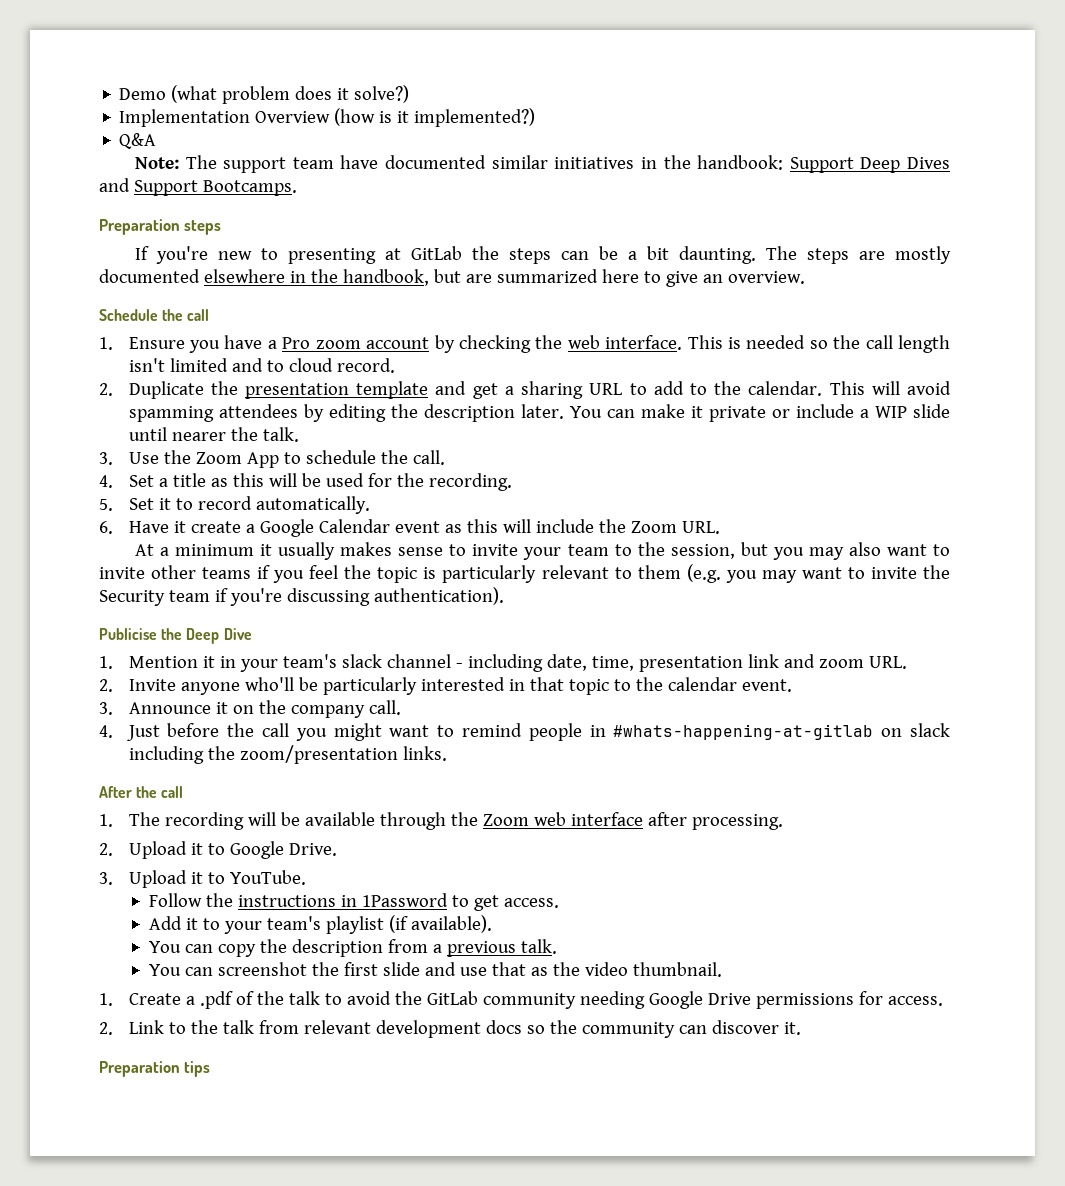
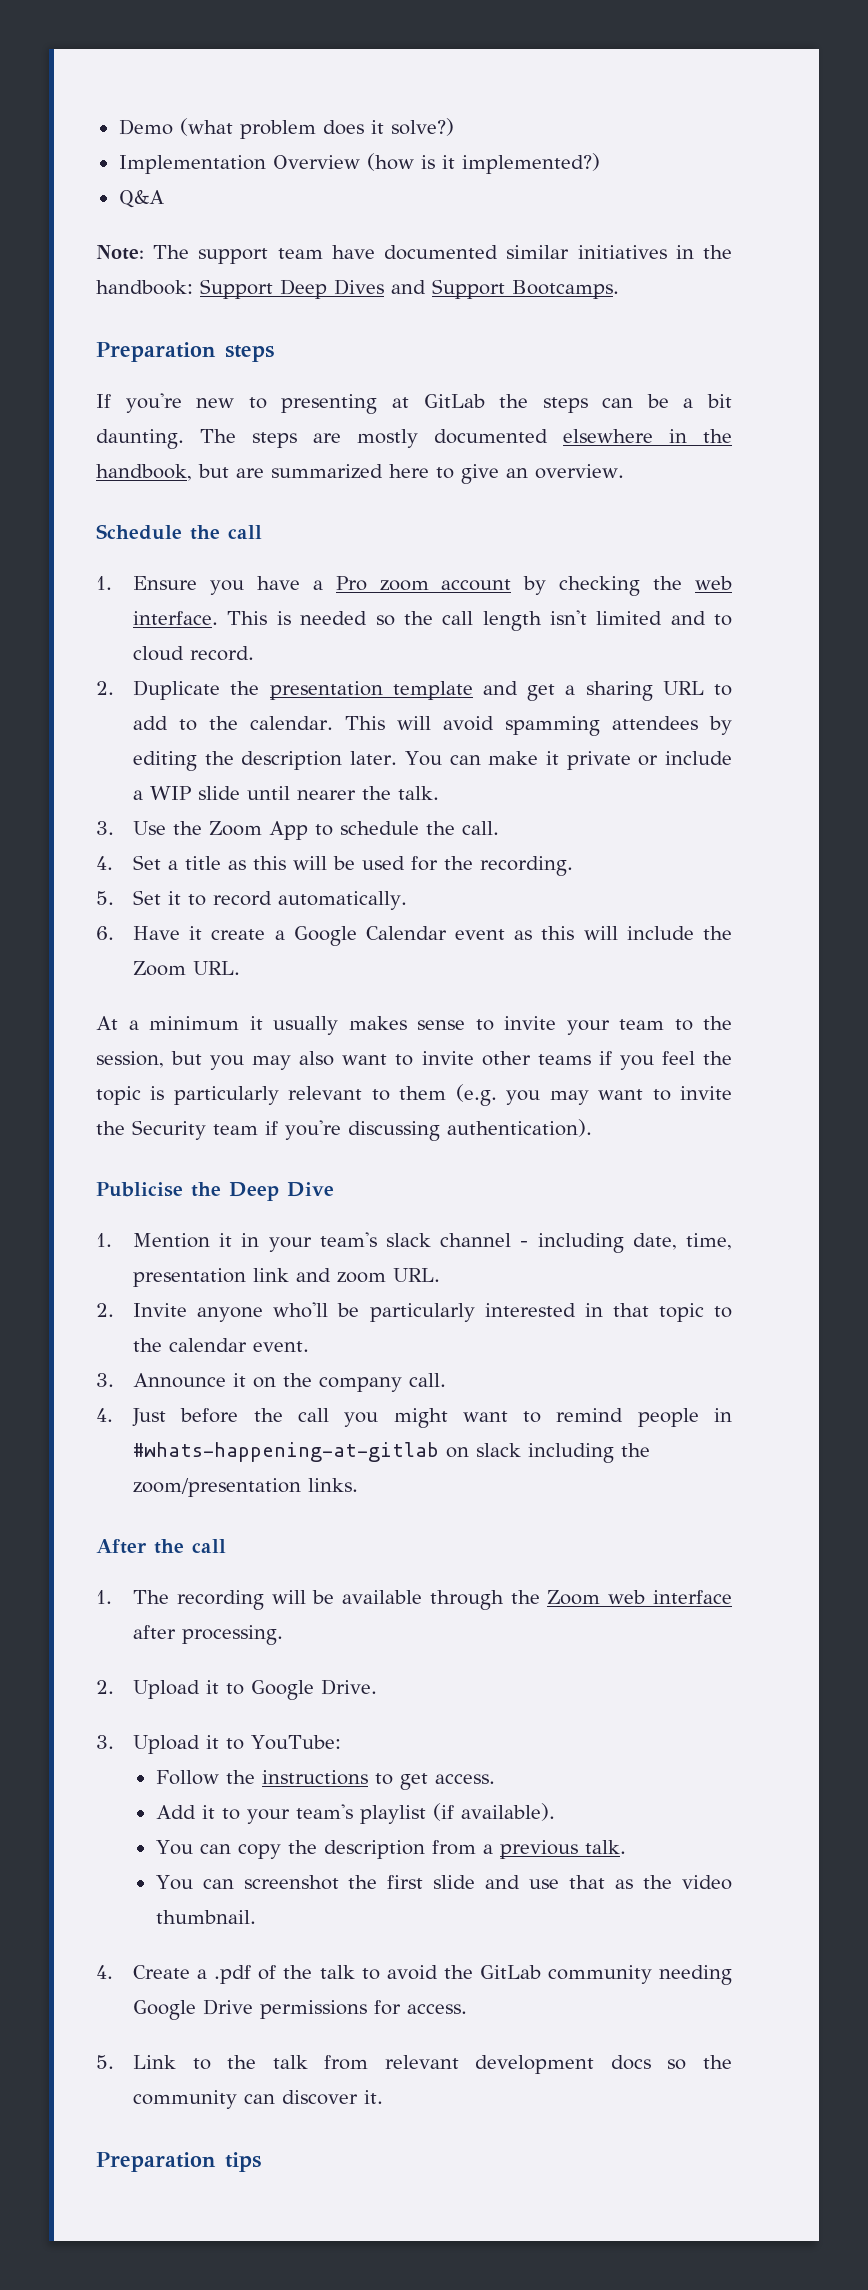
[229,870,306,885] YouTube. -> [251,1735,342,1750] YouTube:
[340,893,448,907] in 1Password -> (368, 1777) none
[99,993,113,1006] 1. -> [96,1965,113,1979] 4.
[99,1022,113,1035] 2. -> [96,2055,114,2069] 5.

